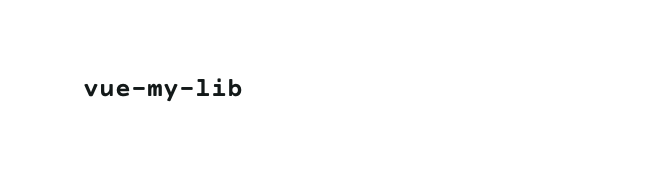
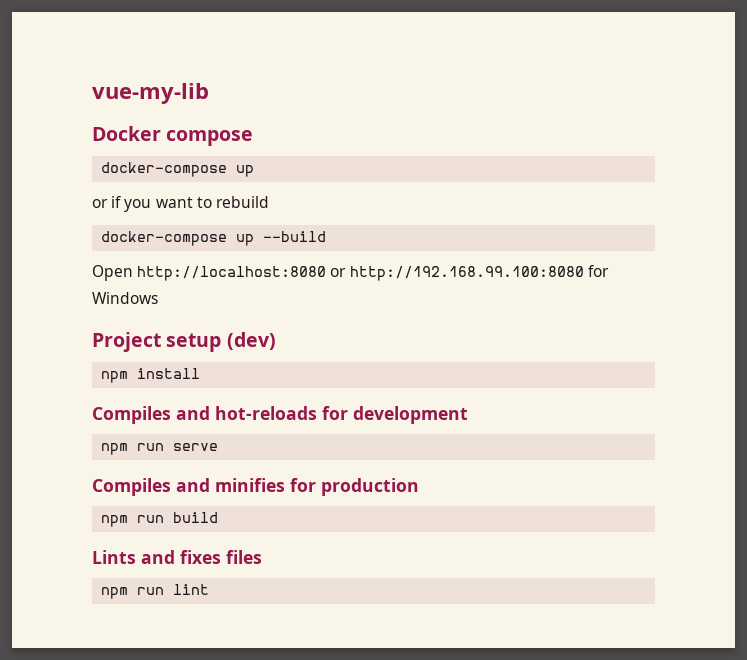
(243, 90) none -> [92,126,254,146] [101,162,255,177] [92,196,269,212] [101,231,327,246] [92,265,609,281] [92,292,158,304] [92,332,276,352] [101,368,201,383] [92,406,468,424] [101,443,219,455] [92,478,419,496] [101,512,219,527] [92,550,262,564] [101,584,210,599] // Docker compose // docker-compose up // or if you want to rebuild // docker-compose up --build // Open http://localhost:8080 or http://192.168.99.100:8080 for Windows // Project setup (dev) // npm install // Compiles and hot-reloads for development // npm run serve // Compiles and minifies for production // npm run build // Lints and fixes files // npm run lint

